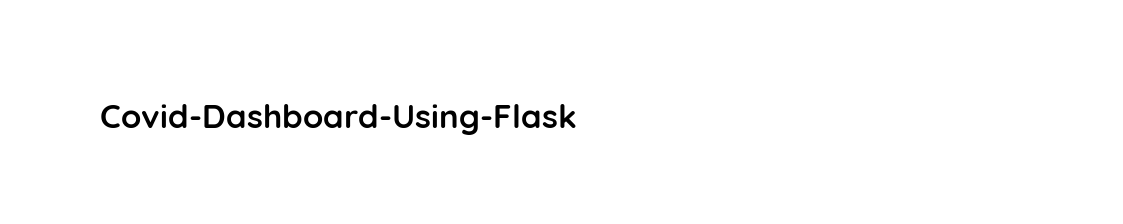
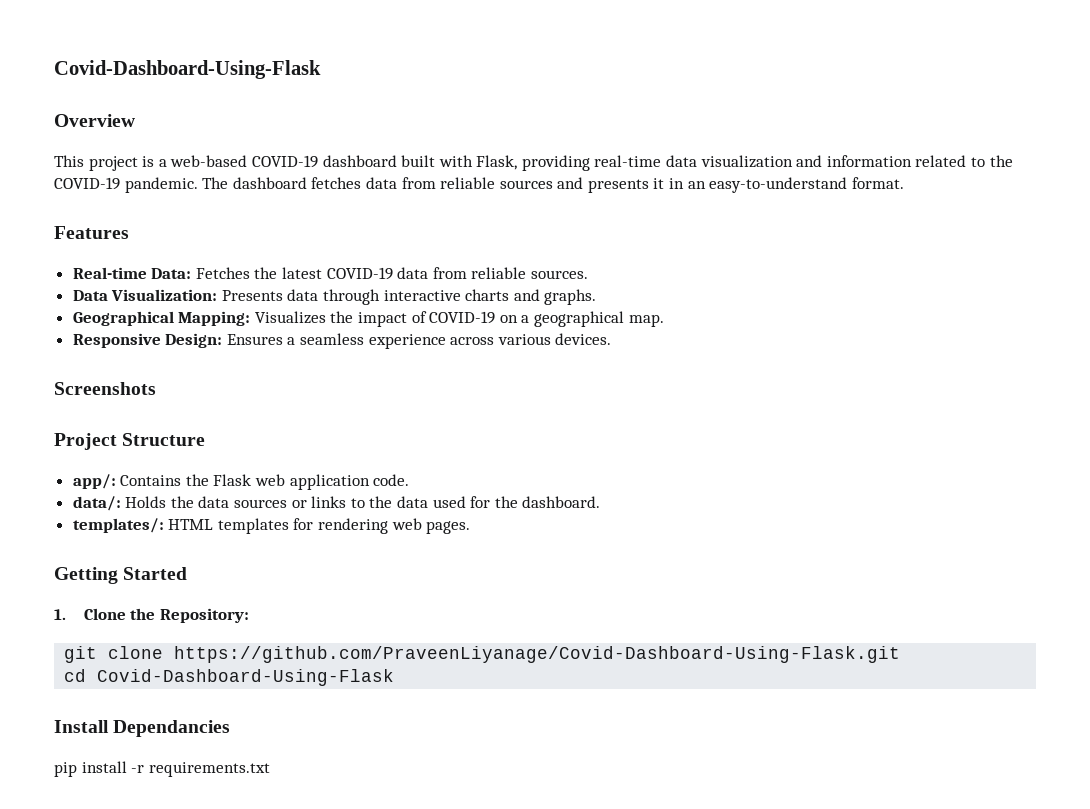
[100,104,577,135] Covid-Dashboard-Using-Flask -> [54,60,321,79] [54,114,135,127] [54,155,1013,171] [54,177,904,193] [54,226,129,239] [72,267,589,280] [72,289,597,305] [72,311,664,327] [72,333,612,349] [54,382,156,395] [54,433,206,450] [72,474,410,490] [72,496,601,511] [72,518,471,534] [54,567,188,584] [54,608,250,623] [64,646,901,663] [64,669,395,686] [54,720,231,737] [54,761,270,777] Covid-Dashboard-Using-Flask // Overview // This project is a web-based COVID-19 dashboard built with Flask, providing real-time data visualization and information related to the COVID-19 pandemic. The dashboard fetches data from reliable sources and presents it in an easy-to-understand format. // Features // Real-time Data: Fetches the latest COVID-19 data from reliable sources. // Data Visualization: Presents data through interactive charts and graphs. // Geographical Mapping: Visualizes the impact of COVID-19 on a geographical map. // Responsive Design: Ensures a seamless experience across various devices. // Screenshots // Project Structure // app/: Contains the Flask web application code. // data/: Holds the data sources or links to the data used for the dashboard. // templates/: HTML templates for rendering web pages. // Getting Started // 1. Clone the Repository: // git clone https://github.com/PraveenLiyanage/Covid-Dashboard-Using-Flask.git // cd Covid-Dashboard-Using-Flask // Install Dependancies // pip install -r requirements.txt

